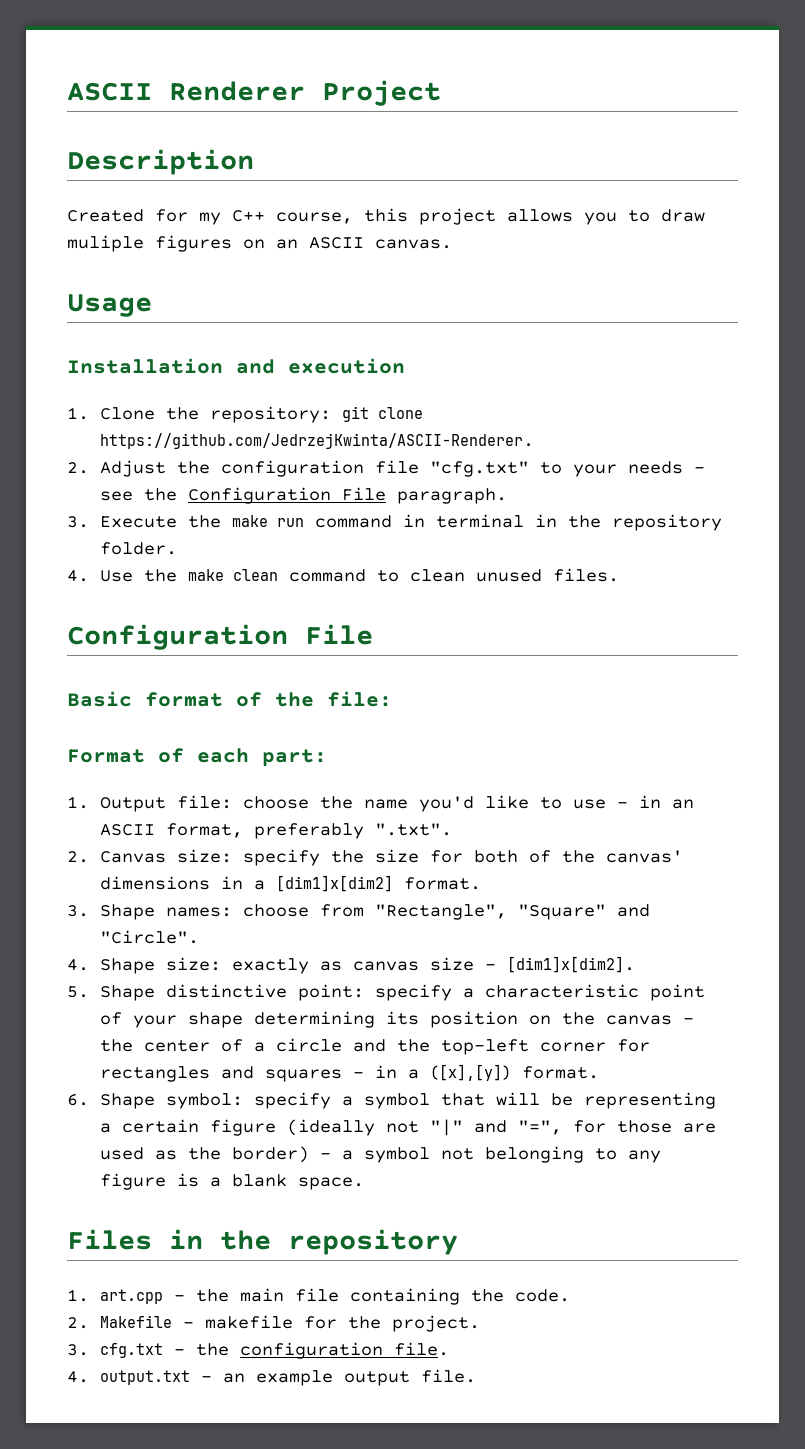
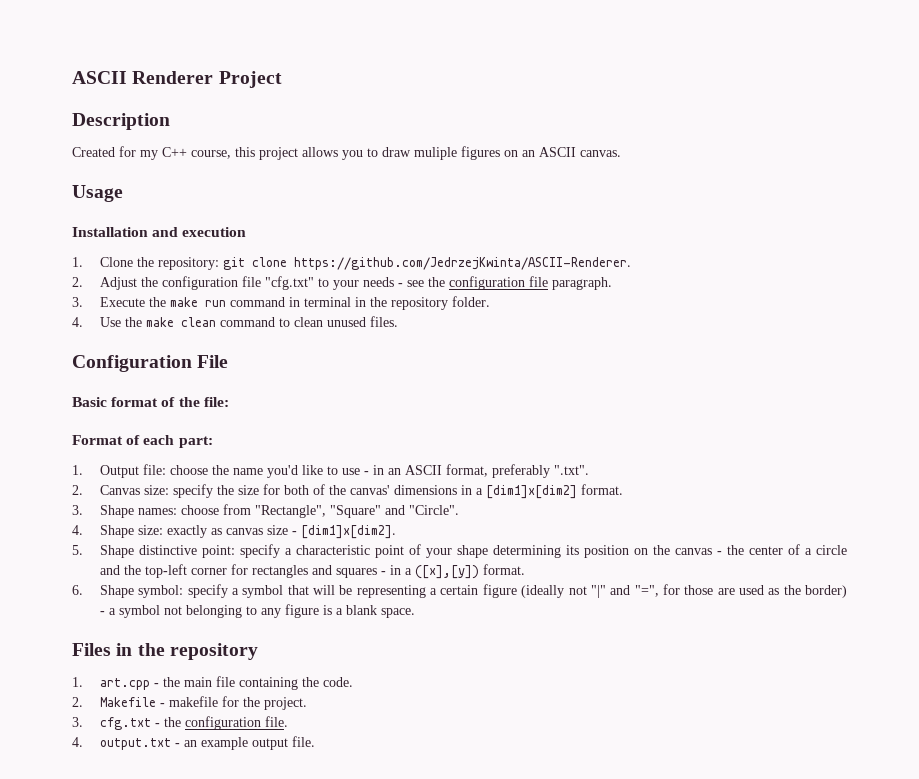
[188,487,387,504] Configuration File -> [448,276,548,290] configuration file

